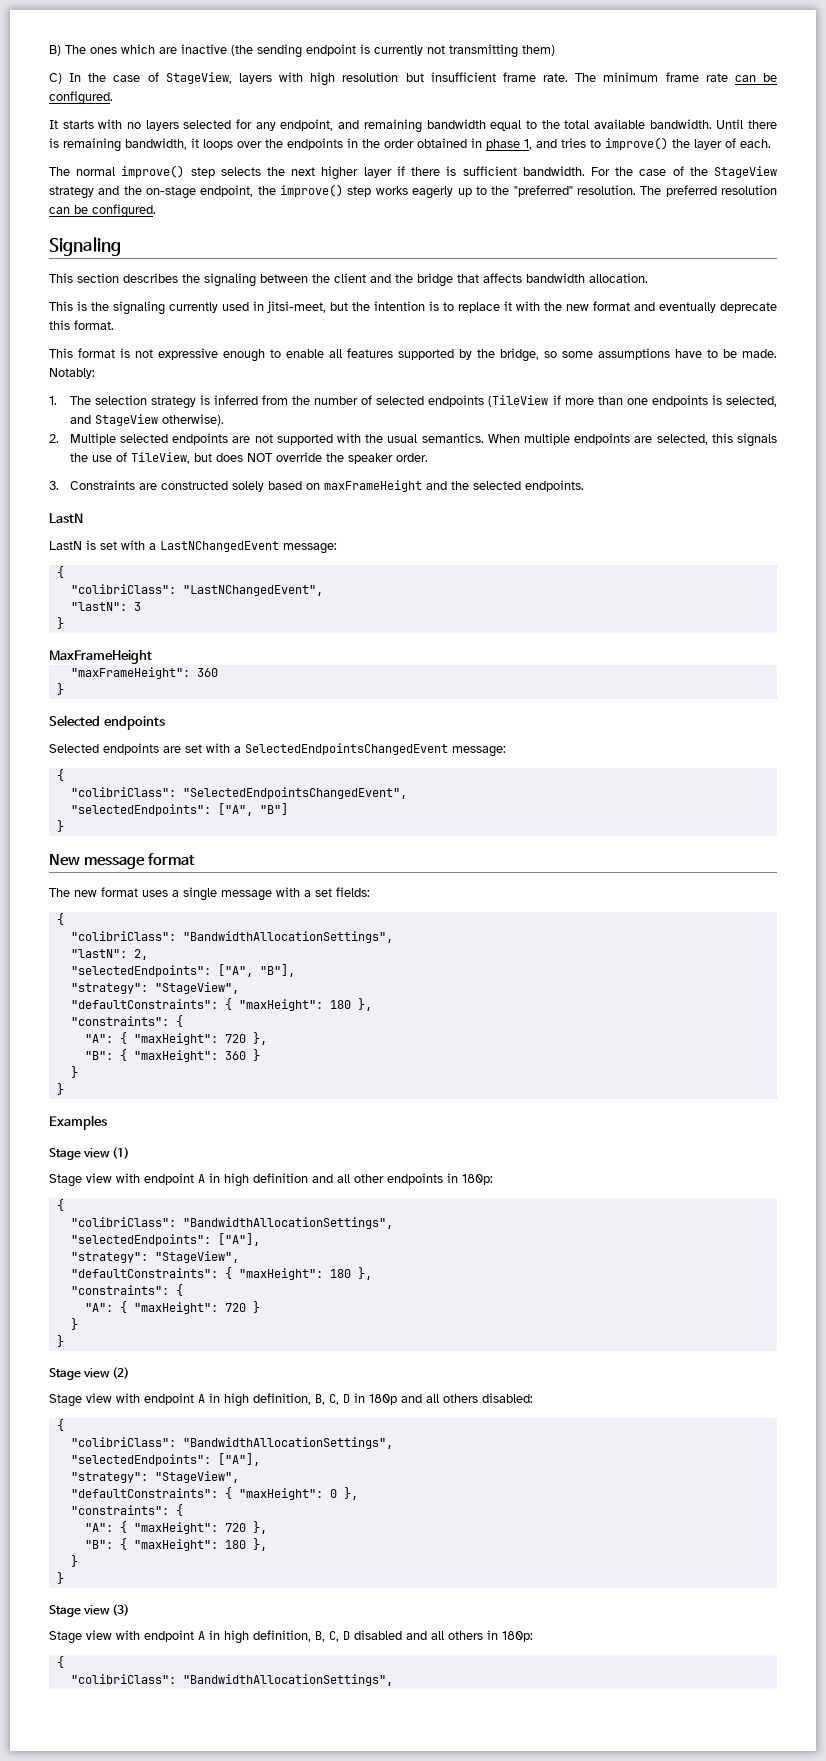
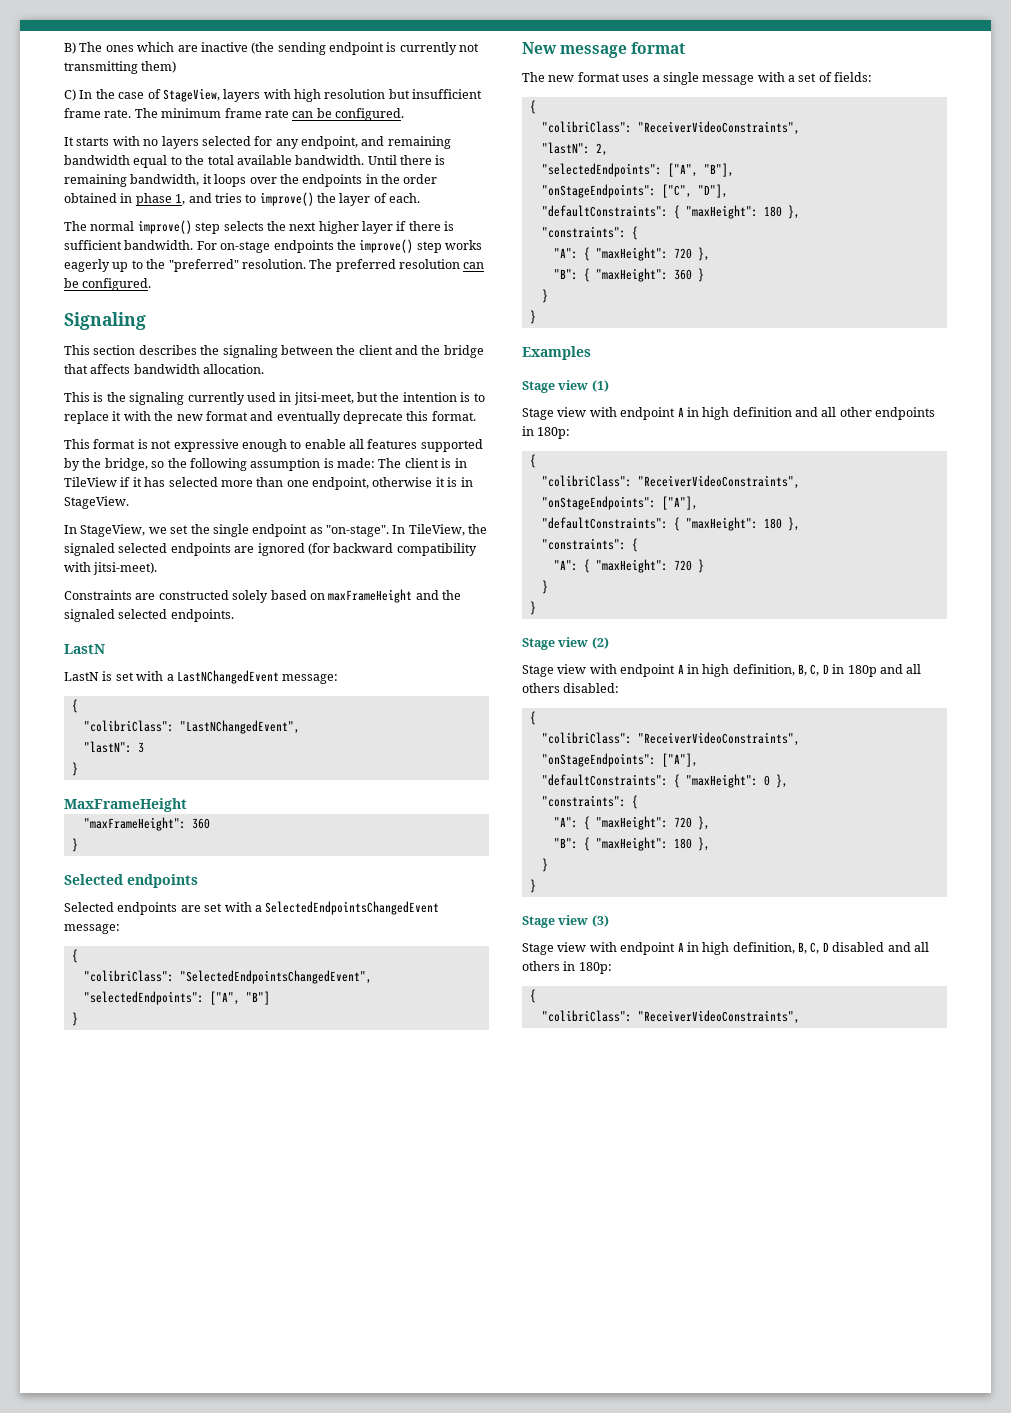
[615,166,778,178] [49,185,254,199] the case of the StageView strategy and the on-stage endpoint, -> [220,240,334,253] on-stage endpoints
[562,348,777,360] [49,368,95,379] [49,395,777,409] [69,414,224,426] [49,433,778,447] [69,452,428,464] [49,481,59,490] some assumptions have to be made. Notably: // 1. The selection strategy is inferred from the number of selected endpoints (TileView if more than one endpoints is selected, and StageView otherwise). // 2. Multiple selected endpoints are not supported with the usual semantics. When multiple endpoints are selected, this signals the use of TileView, but does NOT override the speaker order. // 3. -> [167,458,467,471] [64,477,473,490] [64,496,129,509] [64,524,488,537] [64,543,477,556] [64,562,158,575] the following assumption is made: The client is in TileView if it has selected more than one endpoint, otherwise it is in StageView. // In StageView, we set the single endpoint as "on-stage". In TileView, the signaled selected endpoints are ignored (for backward compatibility with jitsi-meet). //
(469, 485) none -> [64,609,115,622] signaled
(332, 892) none -> [818,72,832,82] of
[182,931,393,943] "BandwidthAllocationSettings", -> [637,121,800,135] "ReceiverVideoConstraints",
[70,982,239,994] "strategy": "StageView", -> [541,184,728,198] "onStageEndpoints": ["C", "D"],
[182,1217,393,1229] [70,1233,260,1246] [70,1251,239,1263] "BandwidthAllocationSettings", // "selectedEndpoints": ["A"], // "strategy": "StageView", -> [637,475,800,489] [541,496,698,510] "ReceiverVideoConstraints", // "onStageEndpoints": ["A"],
[182,1437,393,1449] [70,1453,260,1466] [70,1471,239,1483] "BandwidthAllocationSettings", // "selectedEndpoints": ["A"], // "strategy": "StageView", -> [637,732,800,746] [541,753,698,767] "ReceiverVideoConstraints", // "onStageEndpoints": ["A"],
[182,1674,393,1686] "BandwidthAllocationSettings", -> [637,1010,800,1024] "ReceiverVideoConstraints",

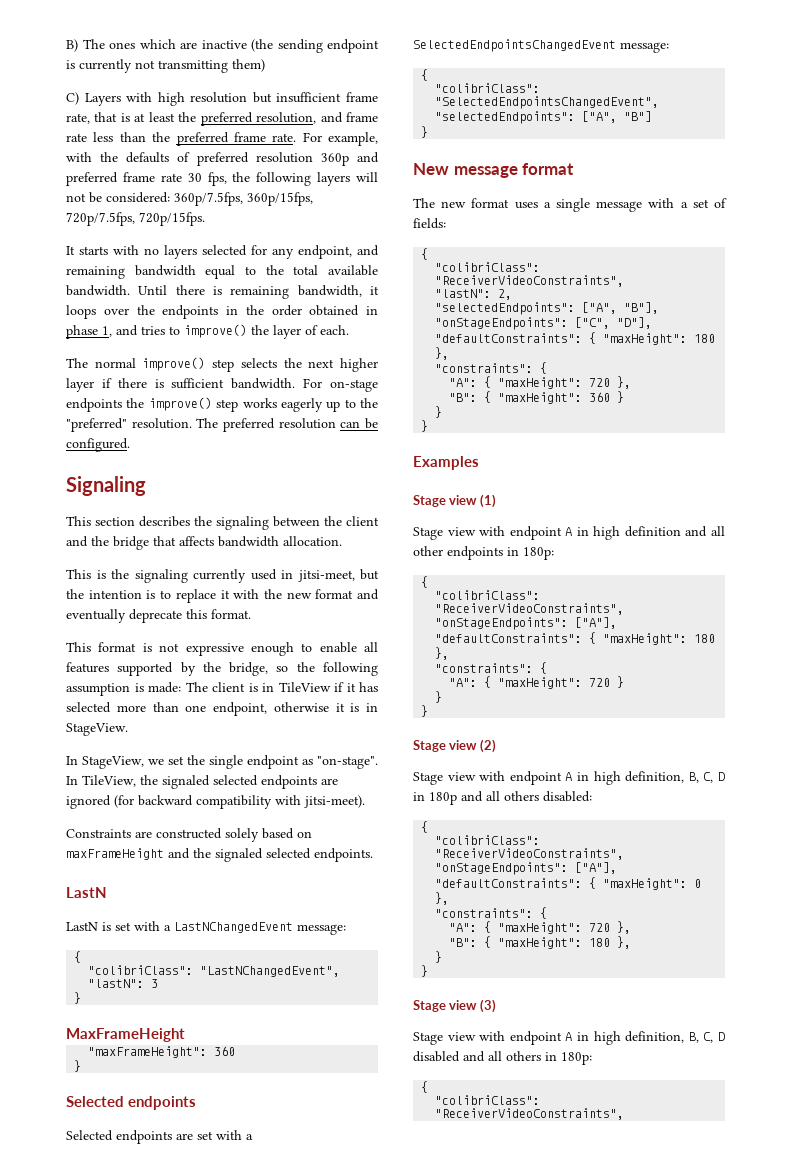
[79,88,261,102] In the case of StageView, layers -> [84,93,121,106] Layers
[104,108,404,121] rate. The minimum frame rate can be configured. -> [66,112,379,126] [66,132,378,146] [66,152,379,166] [66,172,378,186] [66,192,313,206] [66,212,205,226] rate, that is at least the preferred resolution, and frame rate less than the preferred frame rate. For example, with the defaults of preferred resolution 360p and preferred frame rate 30 fps, the following layers will not be considered: 360p/7.5fps, 360p/15fps, 720p/7.5fps, 720p/15fps.

